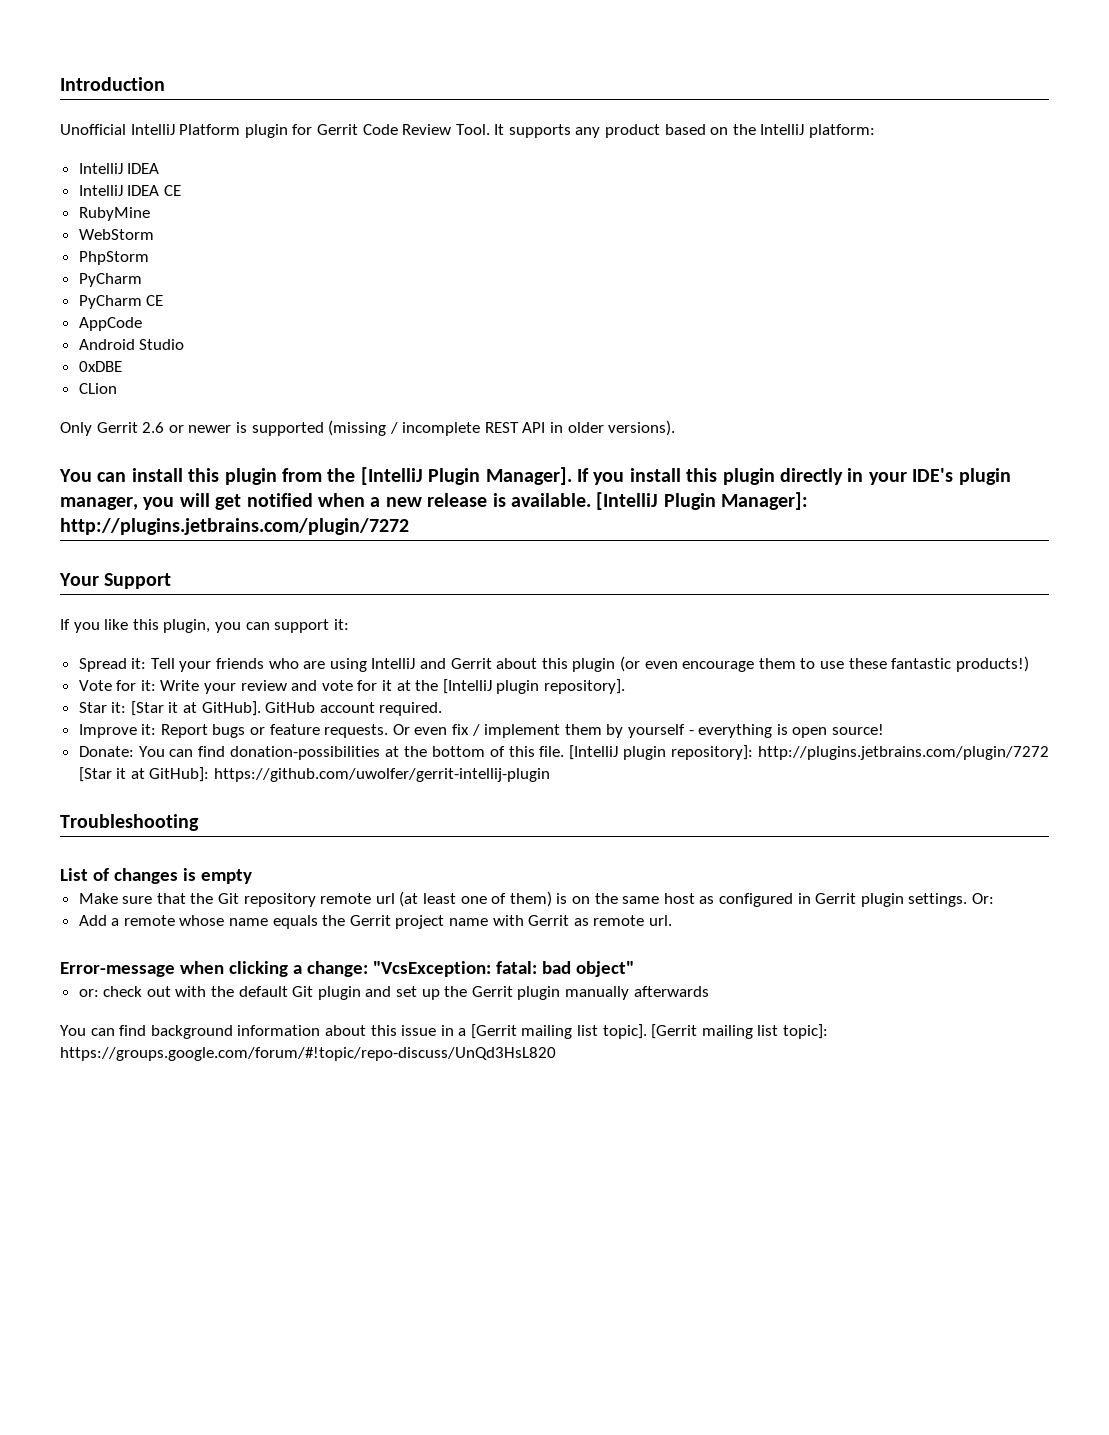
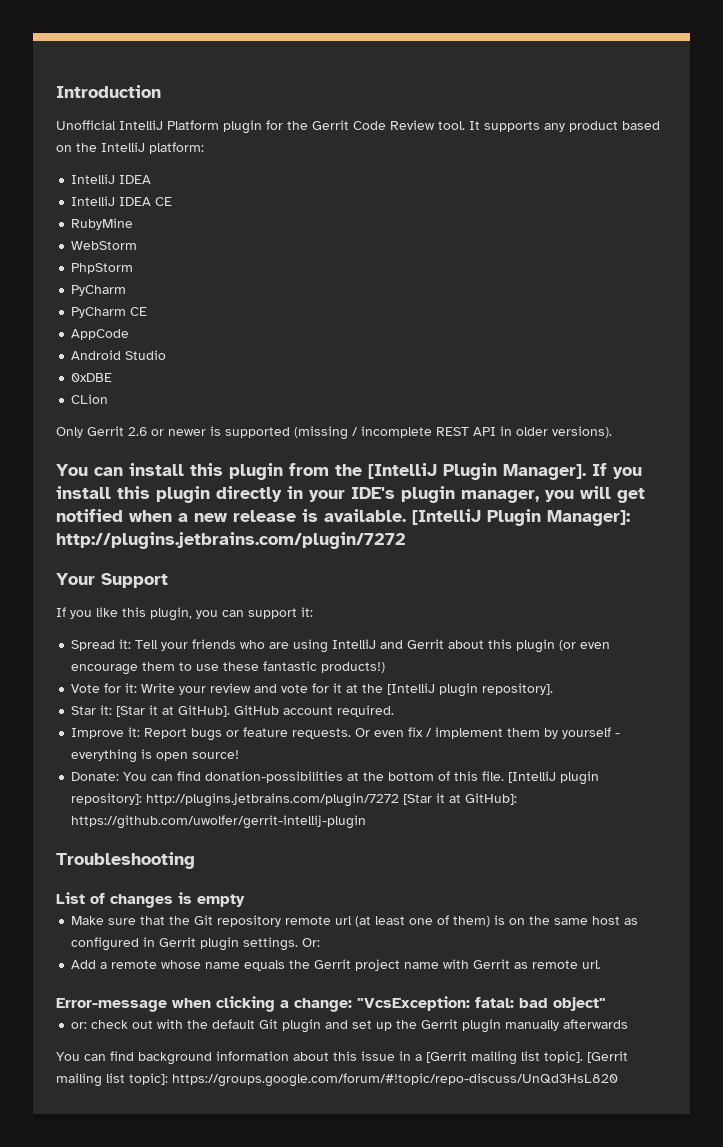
(313, 129) none -> [287,121,308,130] the
[455,124,490,135] Tool. -> [438,121,465,130] tool.

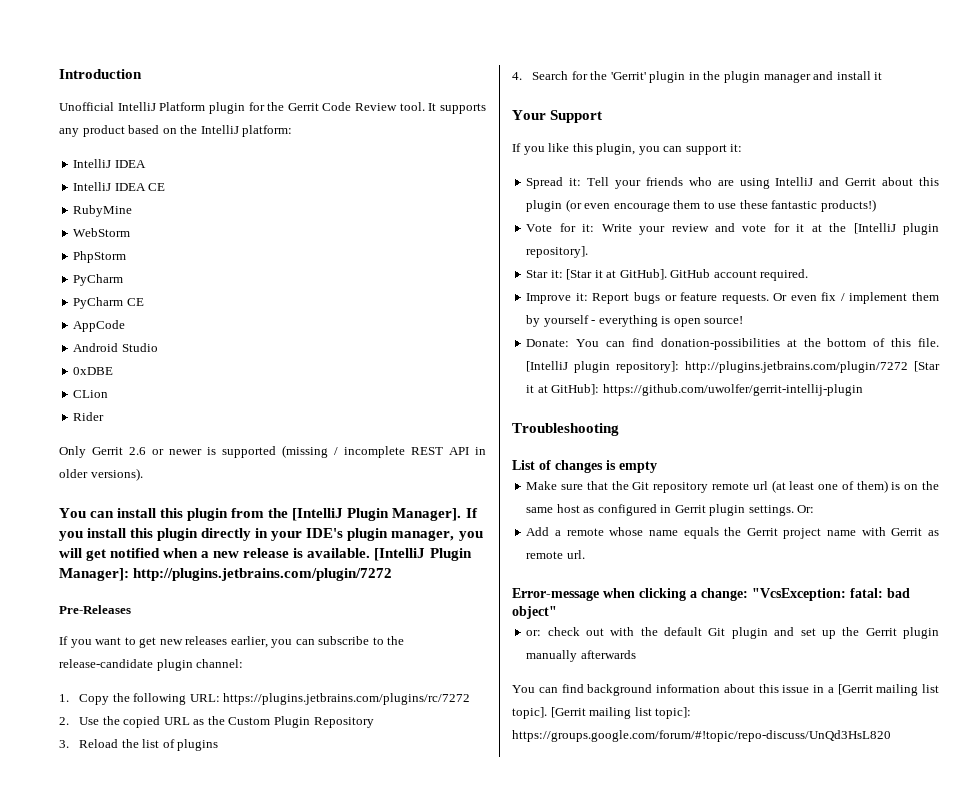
(109, 399) none -> [73,412,105,421] // Rider
(406, 540) none -> [59,605,131,614] [59,636,405,648] [59,659,244,671] [59,693,471,705] [59,716,374,728] [59,739,219,751] [512,71,883,83] // Pre-Releases // If you want to get new releases earlier, you can subscribe to the release-candidate plugin channel: // 1. Copy the following URL: https://plugins.jetbrains.com/plugins/rc/7272 // 2. Use the copied URL as the Custom Plugin Repository // 3. Reload the list of plugins // 4. Search for the 'Gerrit' plugin in the plugin manager and install it

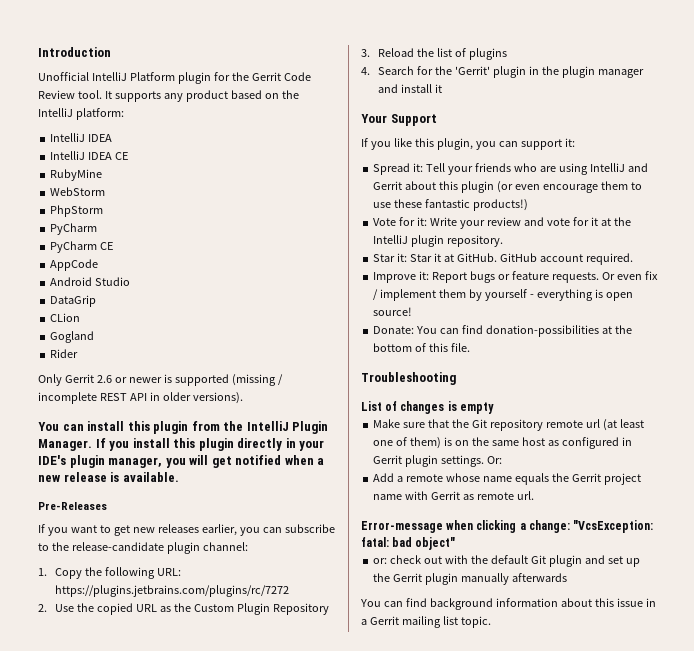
[73,367,114,375] 0xDBE -> [50,295,97,307] DataGrip
(109, 394) none -> [50,331,95,343] // Gogland
[292,508,462,521] [IntelliJ Plugin Manager]. -> [246,421,329,434] [38,439,92,451] IntelliJ Plugin Manager.
[374,548,472,561] [59,568,393,581] [IntelliJ Plugin Manager]: http://plugins.jetbrains.com/plugin/7272 -> (179, 477) none
[853,223,939,235] [526,246,589,258] [IntelliJ plugin repository]. -> [373,235,504,247] IntelliJ plugin repository.
[566,269,667,280] [Star it at GitHub]. -> [410,253,497,262] Star it at GitHub.
[526,361,940,373] [526,384,863,396] [IntelliJ plugin repository]: http://plugins.jetbrains.com/plugin/7272 [Star it at GitHub]: https://github.com/uwolfer/gerrit-intellij-plugin -> (471, 347) none
[837,684,939,696] [512,707,692,719] [512,730,891,742] [Gerrit mailing list topic]. [Gerrit mailing list topic]: https://groups.google.com/forum/#!topic/repo-discuss/UnQd3HsL820 -> [369,616,491,628] Gerrit mailing list topic.

